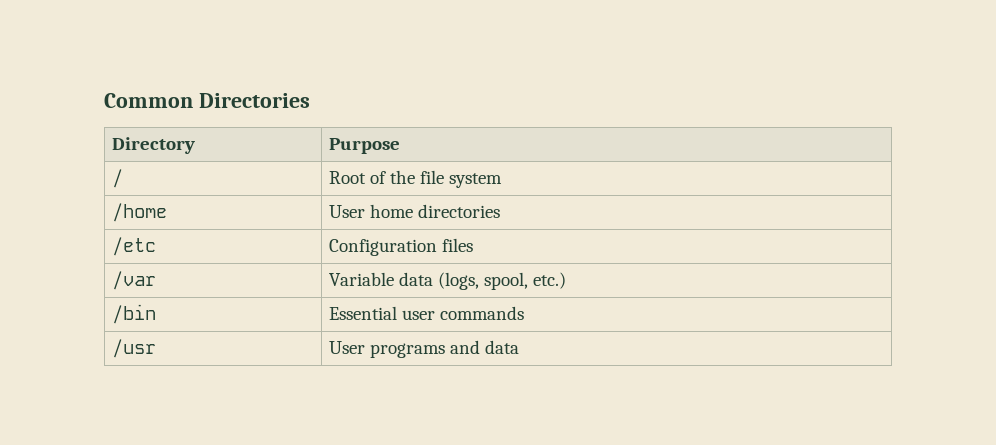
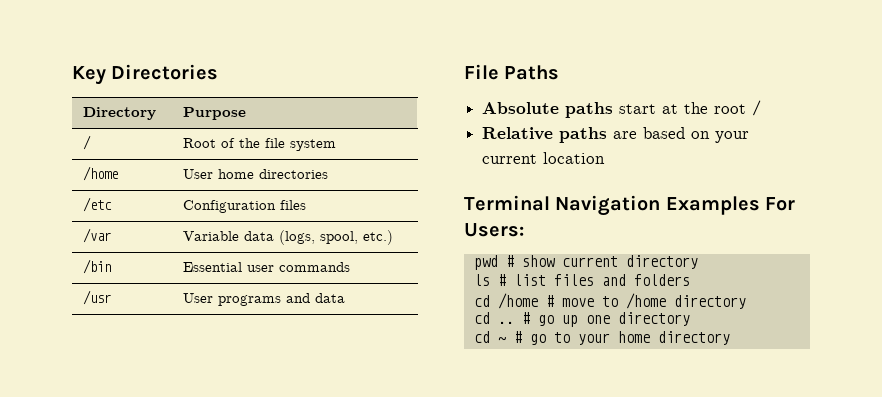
[104,93,193,108] Common -> [72,66,106,85] Key
(519, 347) none -> [464,64,560,80] [482,100,762,118] [482,127,750,143] [482,152,606,164] [464,195,796,216] [464,223,524,237] [473,255,698,270] [473,274,690,286] [473,293,746,309] [473,312,690,327] [473,331,730,345] // File Paths // Absolute paths start at the root / // Relative paths are based on your current location // Terminal Navigation Examples For Users: // pwd # show current directory // ls # list files and folders // cd /home # move to /home directory // cd .. # go up one directory // cd ~ # go to your home directory

